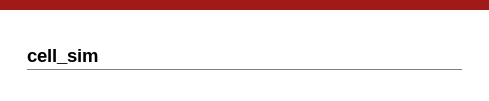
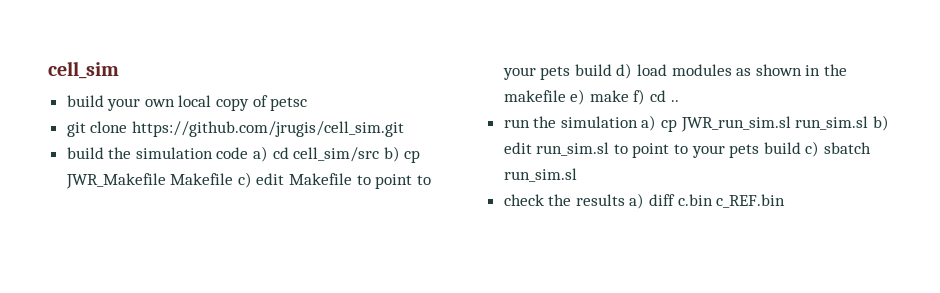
(98, 56) none -> [66,95,308,111] [66,121,404,137] [66,146,421,163] [65,172,431,189] [502,63,848,80] [503,89,679,105] [503,115,889,132] [503,141,872,158] [503,168,577,182] [503,193,786,209] // build your own local copy of petsc // git clone https://github.com/jrugis/cell_sim.git // build the simulation code a) cd cell_sim/src b) cp JWR_Makefile Makefile c) edit Makefile to point to your pets build d) load modules as shown in the makefile e) make f) cd .. // run the simulation a) cp JWR_run_sim.sl run_sim.sl b) edit run_sim.sl to point to your pets build c) sbatch run_sim.sl // check the results a) diff c.bin c_REF.bin

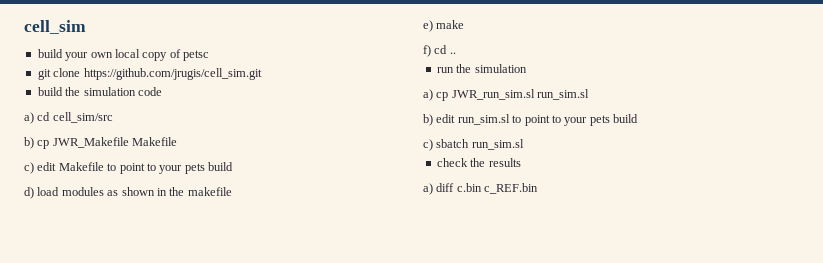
(249, 153) none -> (162, 91) //
(380, 154) none -> (113, 117) //
(234, 179) none -> (178, 141) //
(612, 70) none -> (233, 166) //
(566, 96) none -> (232, 191) //
(629, 96) none -> (465, 24) //
(638, 122) none -> (527, 68) //
(869, 123) none -> (590, 94) //
(801, 148) none -> (638, 118) //
(625, 200) none -> (521, 162) //

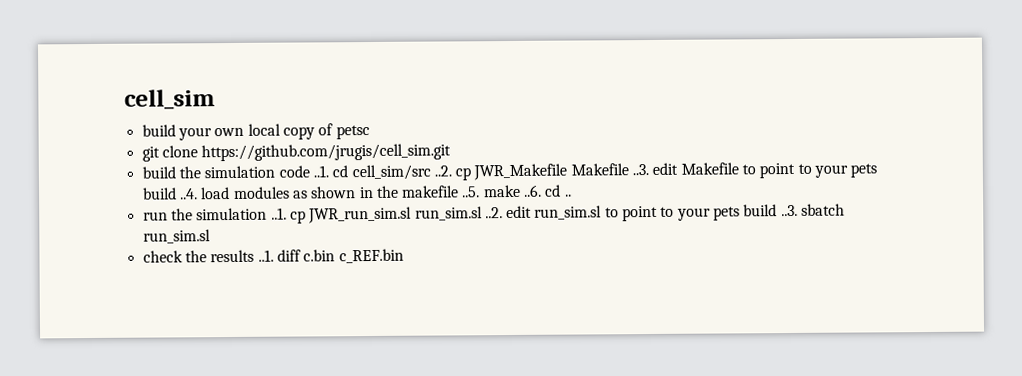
[24,112,34,124] // a) -> [312,165,329,178] ..1.
[24,137,34,149] // b) -> [433,165,452,177] ..2.
[24,162,34,174] // c) -> [632,164,650,176] ..3.
[24,187,34,199] // d) -> [178,188,198,200] ..4.
[423,20,433,32] // e) -> [461,186,481,198] ..5.
[423,45,431,57] // f) -> [523,184,543,197] ..6.
[423,89,433,101] // a) -> [270,207,287,220] ..1.
[423,114,433,126] // b) -> [484,207,503,219] ..2.
[423,139,433,151] // c) -> [780,204,798,217] ..3.
[423,183,433,195] // a) -> [257,249,274,262] ..1.

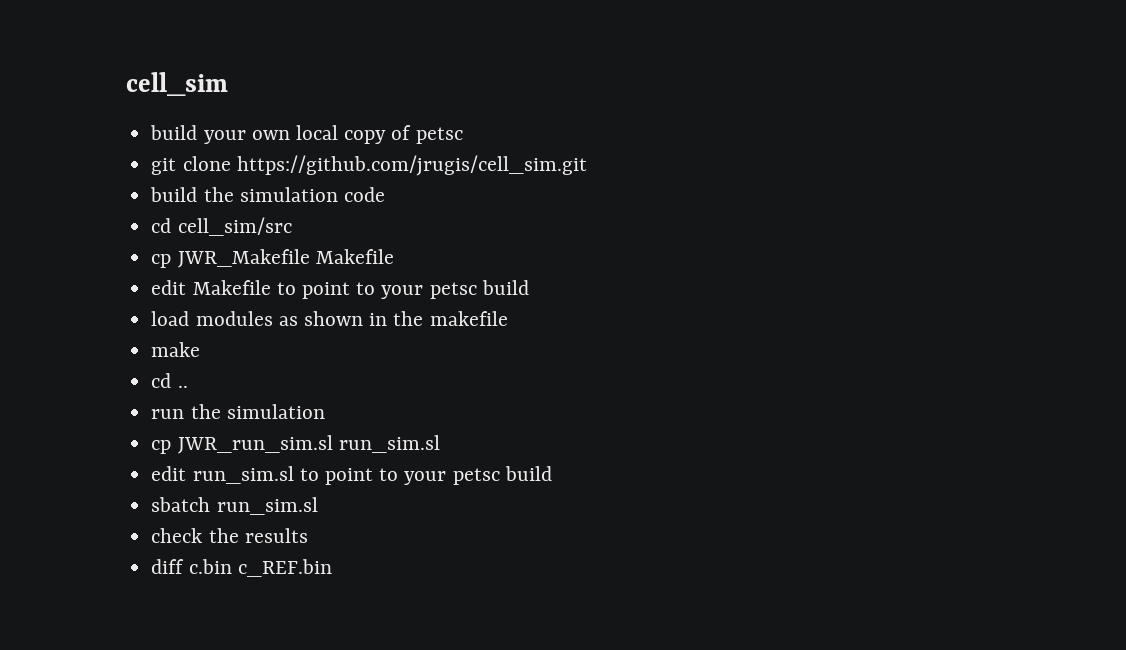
[312,165,329,178] ..1. -> (385, 194) //
[433,165,452,177] ..2. -> (292, 226) //
[632,164,650,176] ..3. -> (394, 256) //
[850,163,878,178] [141,187,198,200] pets build ..4. -> [429,280,529,299] petsc build //
[461,186,481,198] ..5. -> (508, 318) //
[523,184,543,197] ..6. -> (201, 349) //
[270,207,287,220] ..1. -> (325, 411) //
[484,207,503,219] ..2. -> (440, 444) //
[713,204,798,221] pets build ..3. -> [452,466,552,485] petsc build //
[257,249,274,262] ..1. -> (308, 535) //

